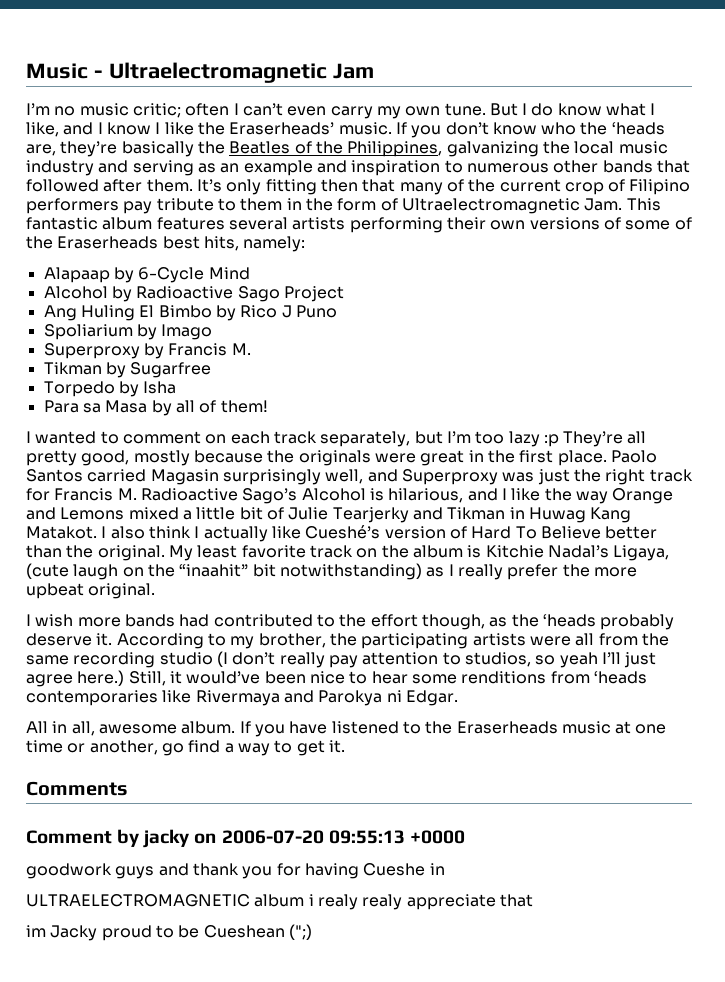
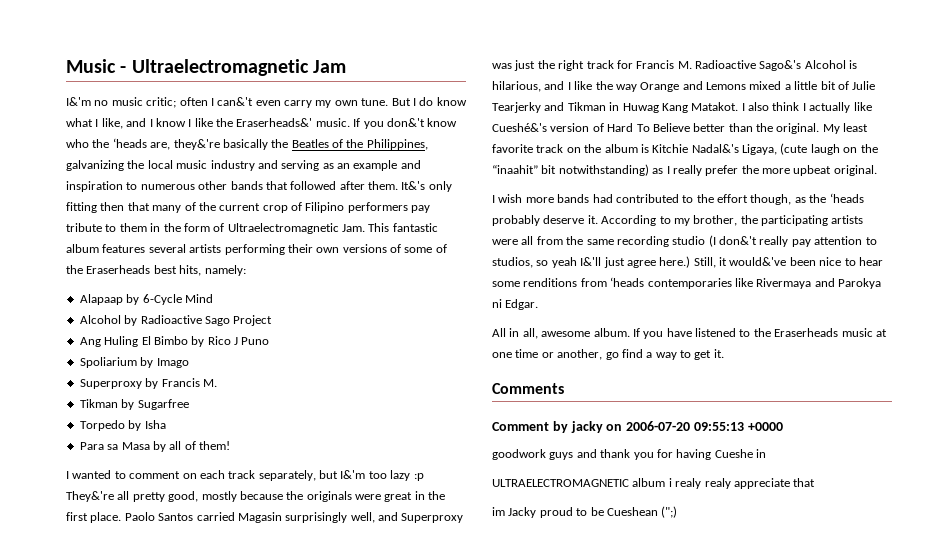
[26,103,50,115] I’m -> [66,97,91,106] I&'m
[242,103,283,116] can’t -> [217,97,254,106] can&'t
[229,122,335,135] Eraserheads’ -> [236,118,313,127] Eraserheads&'
[445,122,489,135] don’t -> [386,118,425,127] don&'t
[60,141,118,157] they’re -> [173,139,220,150] they&'re
[196,179,222,192] It’s -> [401,181,426,190] It&'s
[446,431,471,443] I’m -> [340,470,366,479] I&'m
[563,431,624,447] They’re -> [66,491,114,502] They&'re
[242,488,298,504] Sago’s -> [759,60,802,71] Sago&'s
[305,525,381,539] Cueshé’s -> [492,123,547,132] Cueshé&'s
[547,545,609,558] Nadal’s -> [691,144,739,153] Nadal&'s
[232,652,276,665] don’t -> [719,236,757,245] don&'t
[601,652,621,664] I’ll -> [580,257,602,266] I&'ll
[186,671,261,684] would’ve -> [729,257,787,266] would&'ve

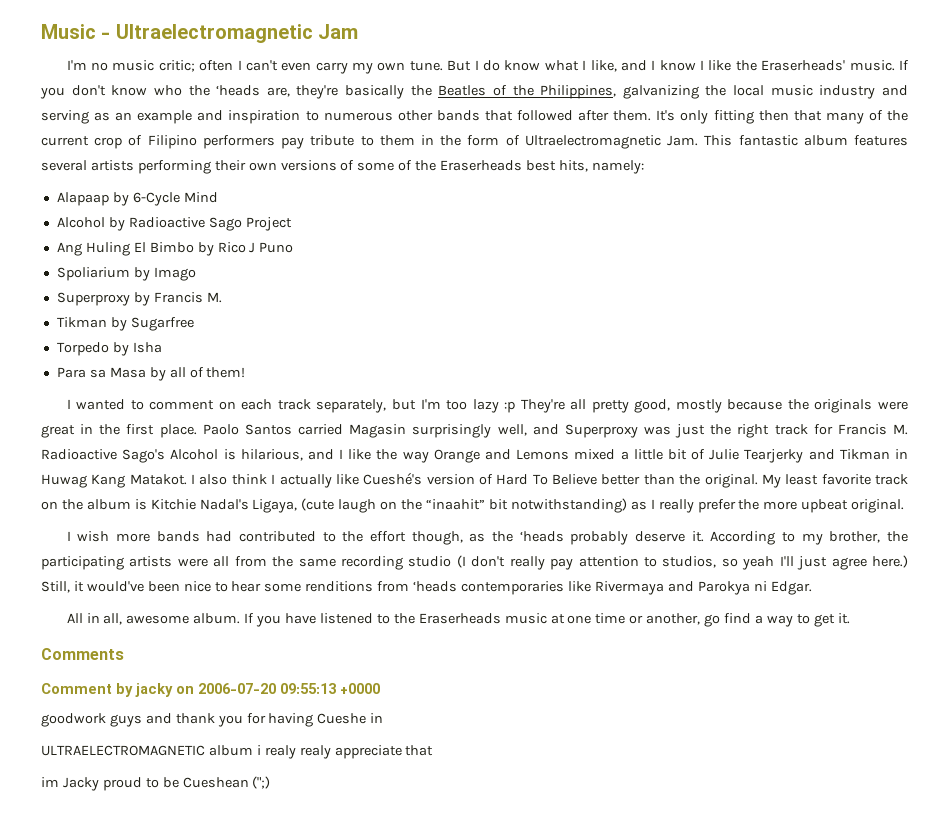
[66,97,91,106] I&'m -> [66,60,87,70] I'm
[217,97,254,106] can&'t -> [245,60,278,71] can't
[236,118,313,127] Eraserheads&' -> [761,60,846,71] Eraserheads'
[386,118,425,127] don&'t -> [71,85,106,96] don't
[173,139,220,150] they&'re -> [296,85,339,99] they're
[401,181,426,190] It&'s -> [656,110,676,121] It's
[340,470,366,479] I&'m -> [420,399,441,409] I'm
[66,491,114,502] They&'re -> [520,399,565,413] They're
[759,60,802,71] Sago&'s -> [122,449,166,463] Sago's
[492,123,547,132] Cueshé&'s -> [363,472,423,485] Cueshé's
[691,144,739,153] Nadal&'s -> [199,499,249,510] Nadal's
[719,236,757,245] don&'t -> [471,556,506,567] don't
[580,257,602,266] I&'ll -> [779,556,794,566] I'll
[729,257,787,266] would&'ve -> [86,581,144,592] would've

